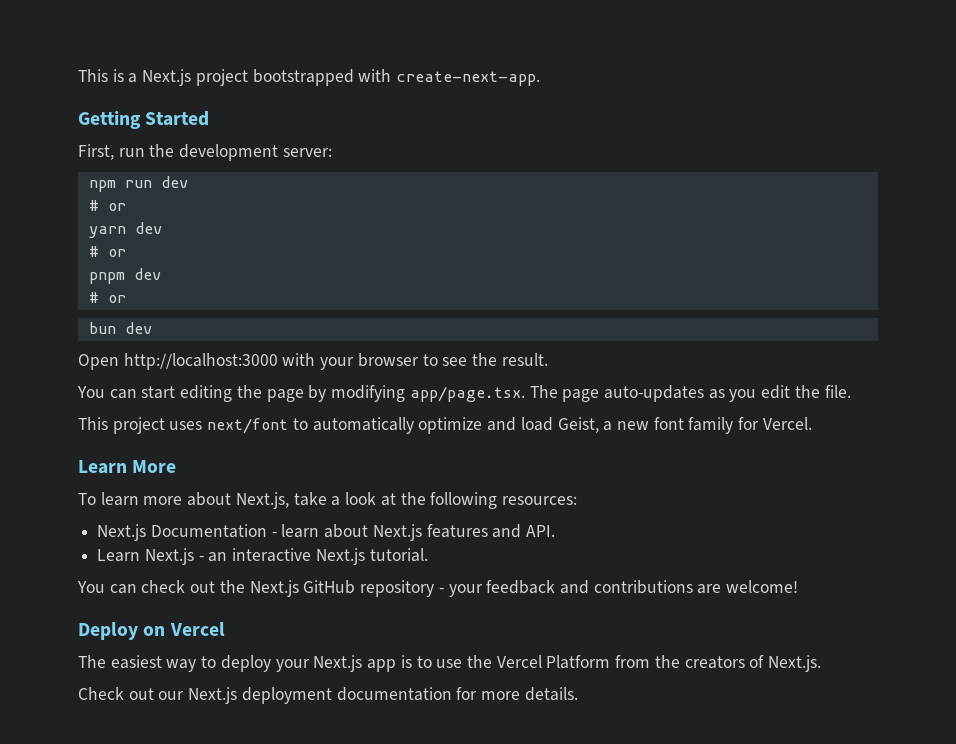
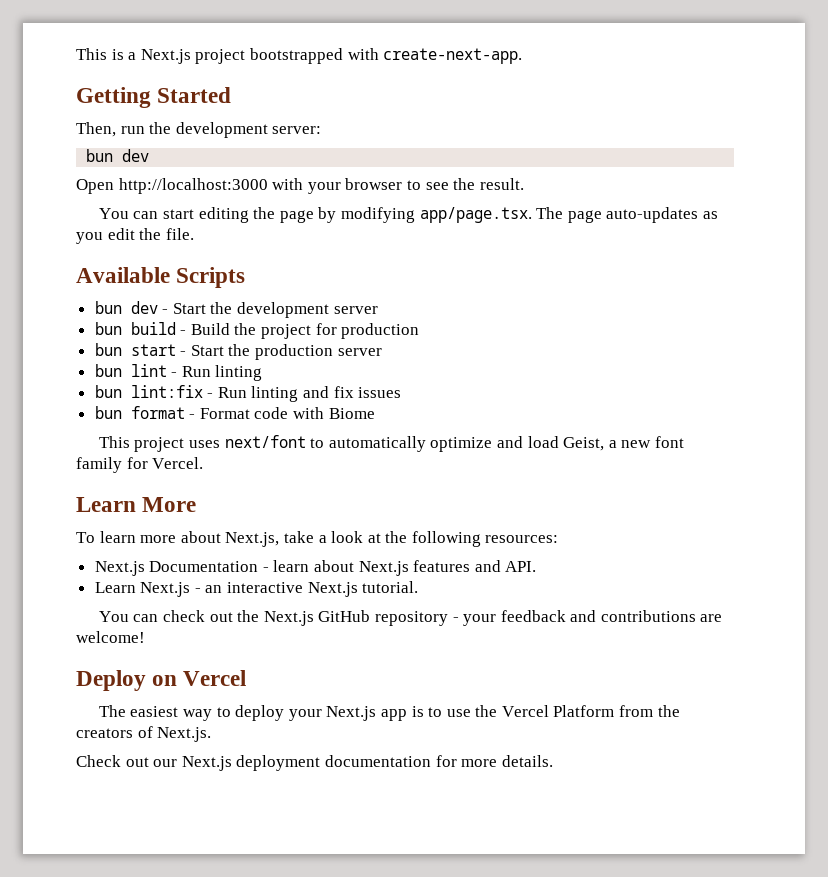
[78,144,114,160] First, -> [76,122,116,137] Then,
[88,176,188,192] [88,200,126,211] [88,222,162,238] [88,246,126,257] [88,268,161,284] [88,292,126,303] // npm run dev // # or // yarn dev // # or // pnpm dev // # or -> (322, 130) none
(851, 391) none -> [76,267,246,288] [94,301,378,318] [94,322,420,339] [94,343,382,360] [94,364,263,381] [94,385,402,402] [94,406,375,419] // Available Scripts // bun dev - Start the development server // bun build - Build the project for production // bun start - Start the production server // bun lint - Run linting // bun lint:fix - Run linting and fix issues // bun format - Format code with Biome

